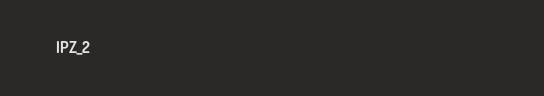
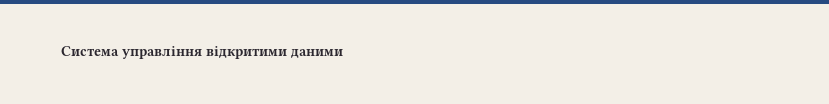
[56,41,90,55] IPZ_2 -> [61,46,343,59] Система управління відкритими даними

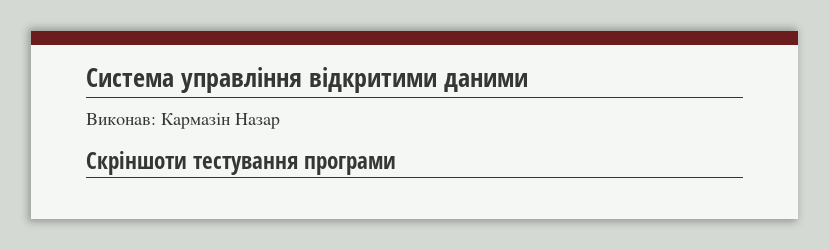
(343, 54) none -> [86,113,280,129] [86,151,397,175] // Виконав: Кармазін Назар // Скріншоти тестування програми

